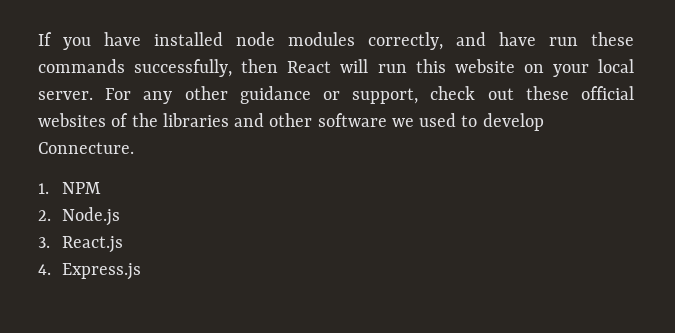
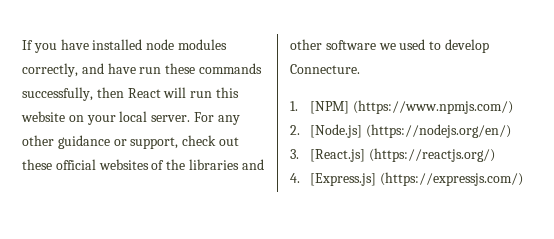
[62,182,102,194] NPM -> [310,100,514,114] [NPM] (https://www.npmjs.com/)
[62,207,121,226] Node.js -> [310,124,512,138] [Node.js] (https://nodejs.org/en/)
[62,236,124,253] React.js -> [310,148,496,162] [React.js] (https://reactjs.org/)
[62,263,142,280] Express.js -> [310,172,524,186] [Express.js] (https://expressjs.com/)

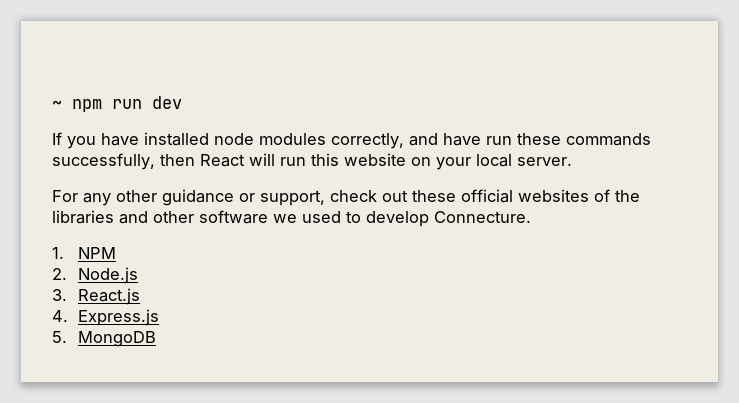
(22, 45) none -> [52,96,182,112] ~ npm run dev //
(191, 118) none -> (572, 161) //
[310,100,514,114] [NPM] (https://www.npmjs.com/) -> [77,247,116,259] NPM
[310,124,512,138] [Node.js] (https://nodejs.org/en/) -> [77,267,138,284] Node.js
[310,148,496,162] [React.js] (https://reactjs.org/) -> [77,288,140,305] React.js
[310,172,524,186] [Express.js] (https://expressjs.com/) -> [77,309,159,326] [52,331,156,347] Express.js // 5. MongoDB

